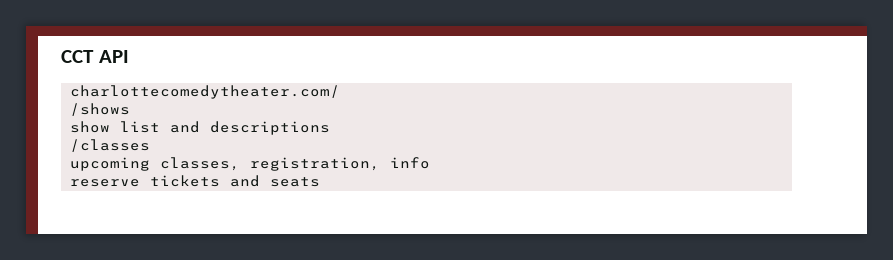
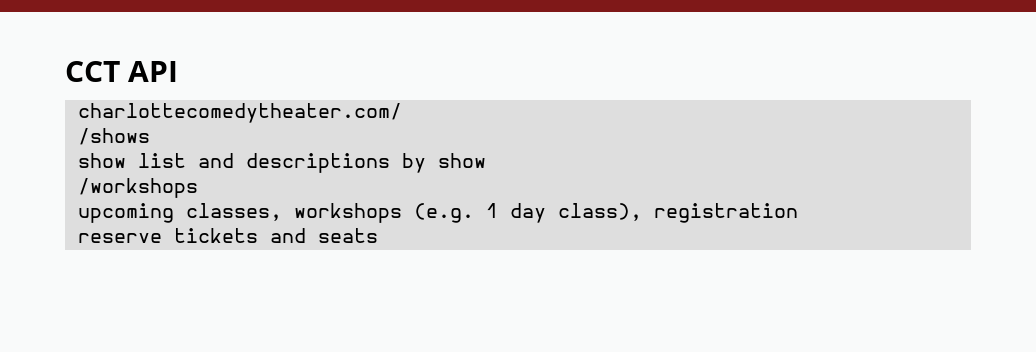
[69,139,150,152] // /classes -> [401,153,486,173] [77,178,198,198] by show // /workshops
[249,157,430,171] registration, info -> [293,203,798,223] workshops (e.g. 1 day class), registration

